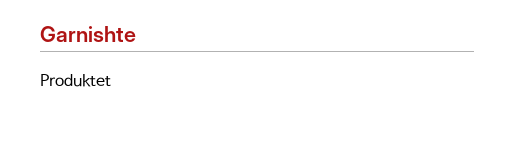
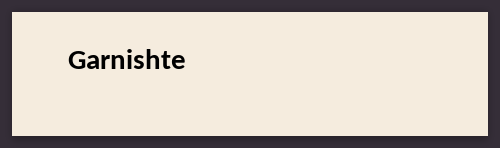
[40,74,111,87] // Produktet -> (186, 59) none

